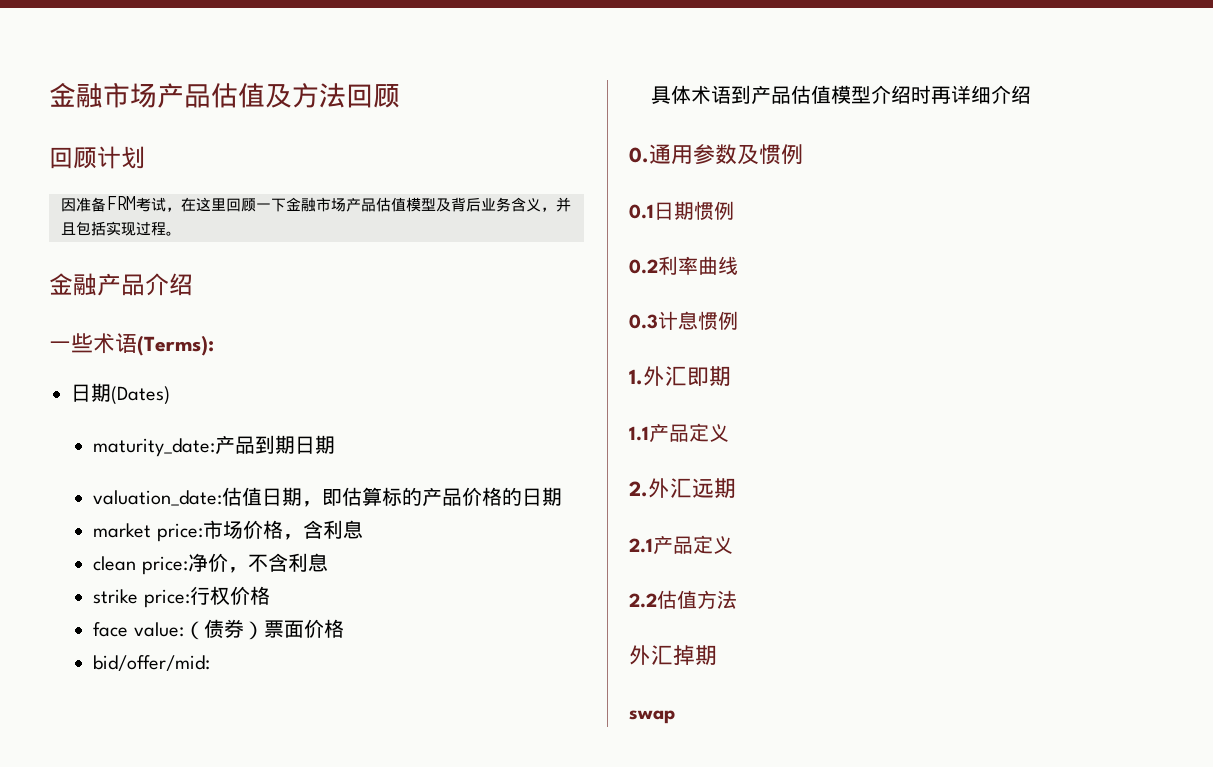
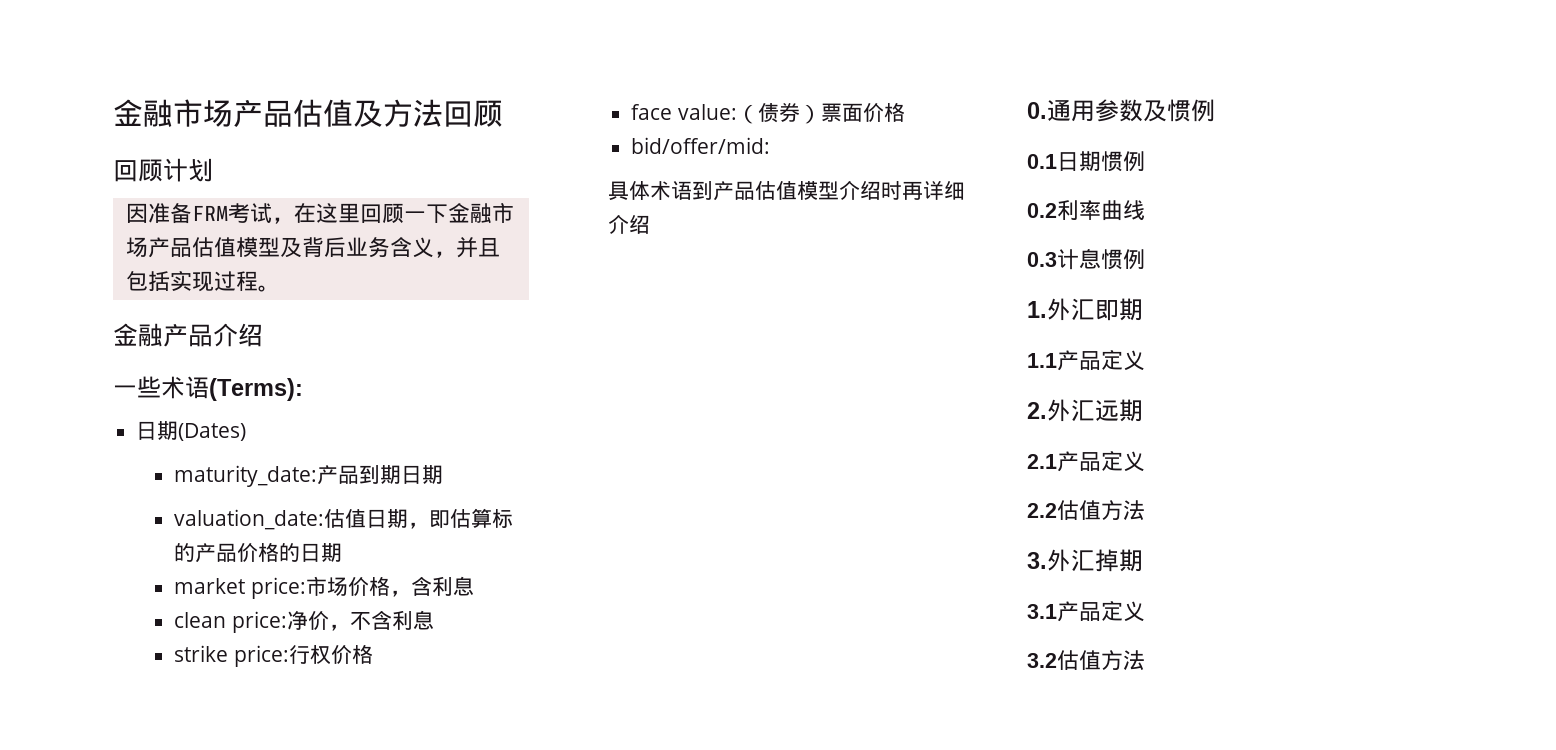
(737, 599) none -> [1027,552,1047,569] 3.
[629,710,675,724] swap -> [1027,601,1145,622] [1027,650,1145,670] 3.1产品定义 // 3.2估值方法

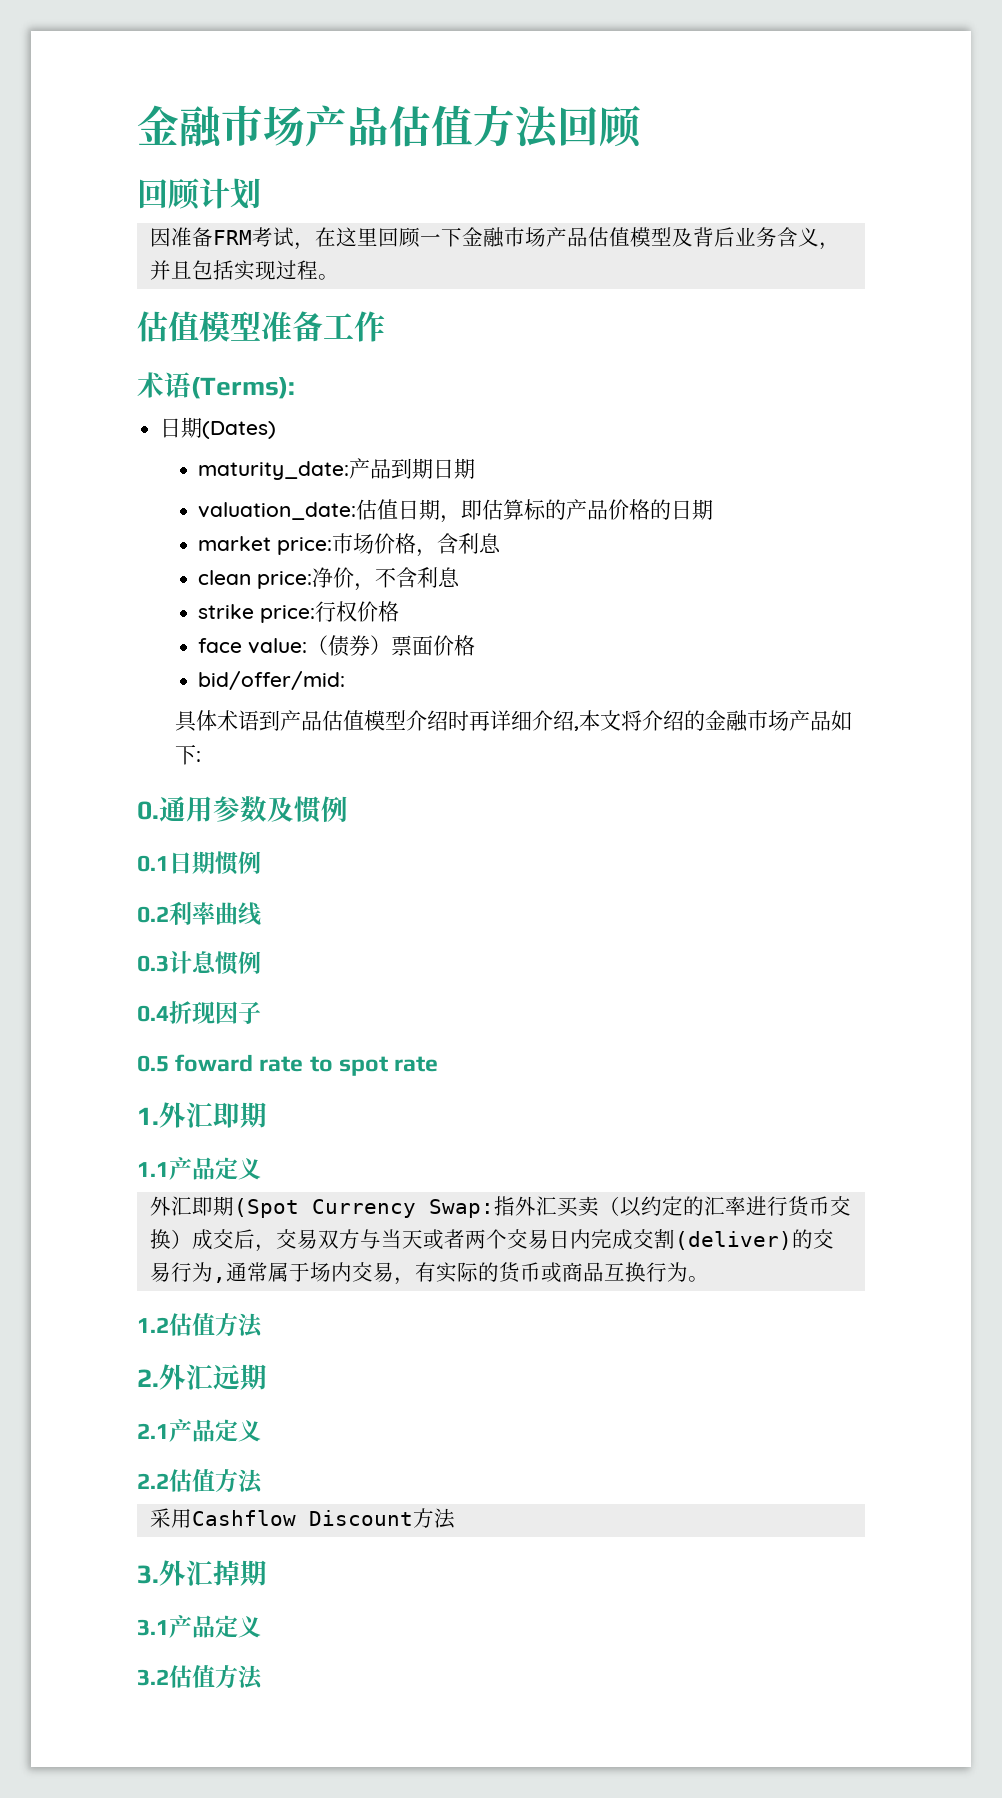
[113,99,383,127] 金融市场产品估值及 -> [137,105,473,150] 金融市场产品估值
[113,323,263,347] [113,376,161,398] 金融产品介绍 // 一些 -> [137,311,385,342] 估值模型准备工作 //
(651, 224) none -> [574,710,853,732] [175,744,202,765] ,本文将介绍的金融市场产品如下:
(1145, 259) none -> [137,1001,261,1024] [137,1054,439,1076] // 0.4折现因子 // 0.5 foward rate to spot rate
(1145, 360) none -> [149,1196,851,1218] [149,1229,834,1252] [149,1262,709,1285] [137,1313,263,1338] // 外汇即期(Spot Currency Swap:指外汇买卖（以约定的汇率进行货币交换）成交后，交易双方与当天或者两个交易日内完成交割(deliver)的交易行为,通常属于场内交易，有实际的货币或商品互换行为。 // 1.2估值方法
(1145, 510) none -> [149,1508,455,1529] // 采用Cashflow Discount方法

